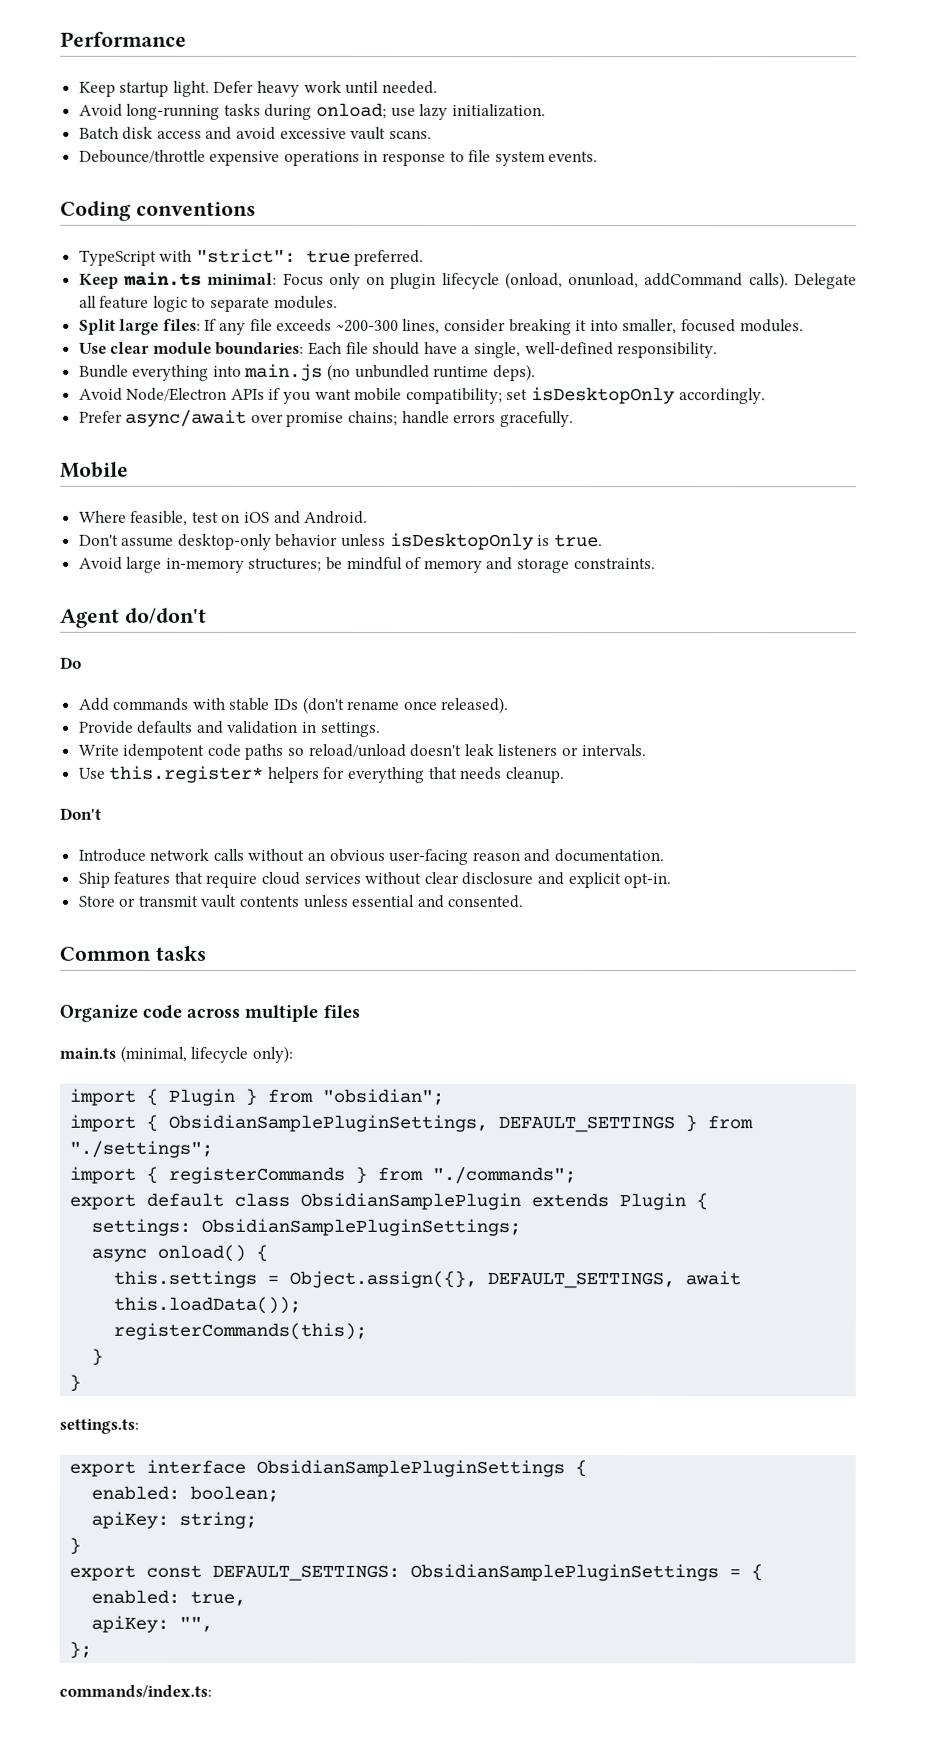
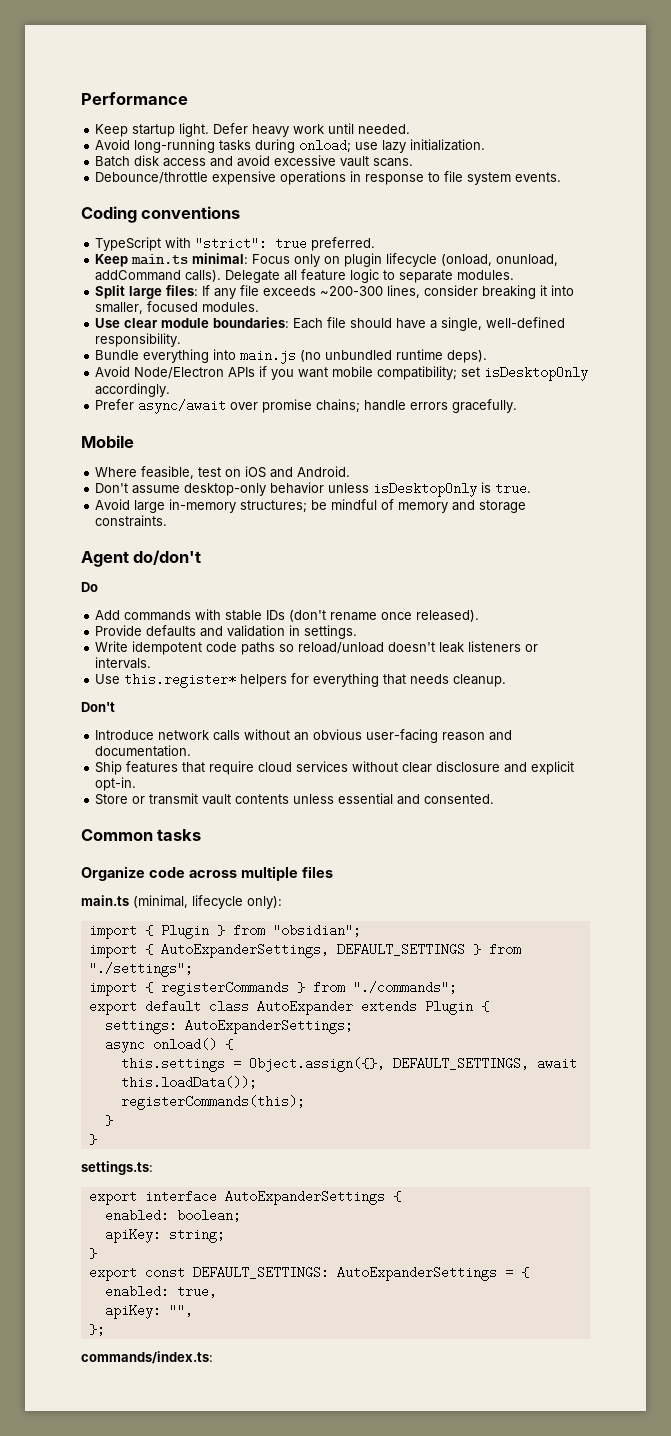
[168,1114,489,1133] ObsidianSamplePluginSettings, -> [160,943,329,958] AutoExpanderSettings,
[300,1192,522,1211] ObsidianSamplePlugin -> [256,1000,353,1015] AutoExpander
[201,1218,522,1237] ObsidianSamplePluginSettings; -> [184,1019,353,1034] AutoExpanderSettings;
[256,1459,566,1478] ObsidianSamplePluginSettings -> [224,1190,385,1205] AutoExpanderSettings
[410,1563,720,1582] ObsidianSamplePluginSettings -> [336,1266,497,1281] AutoExpanderSettings

